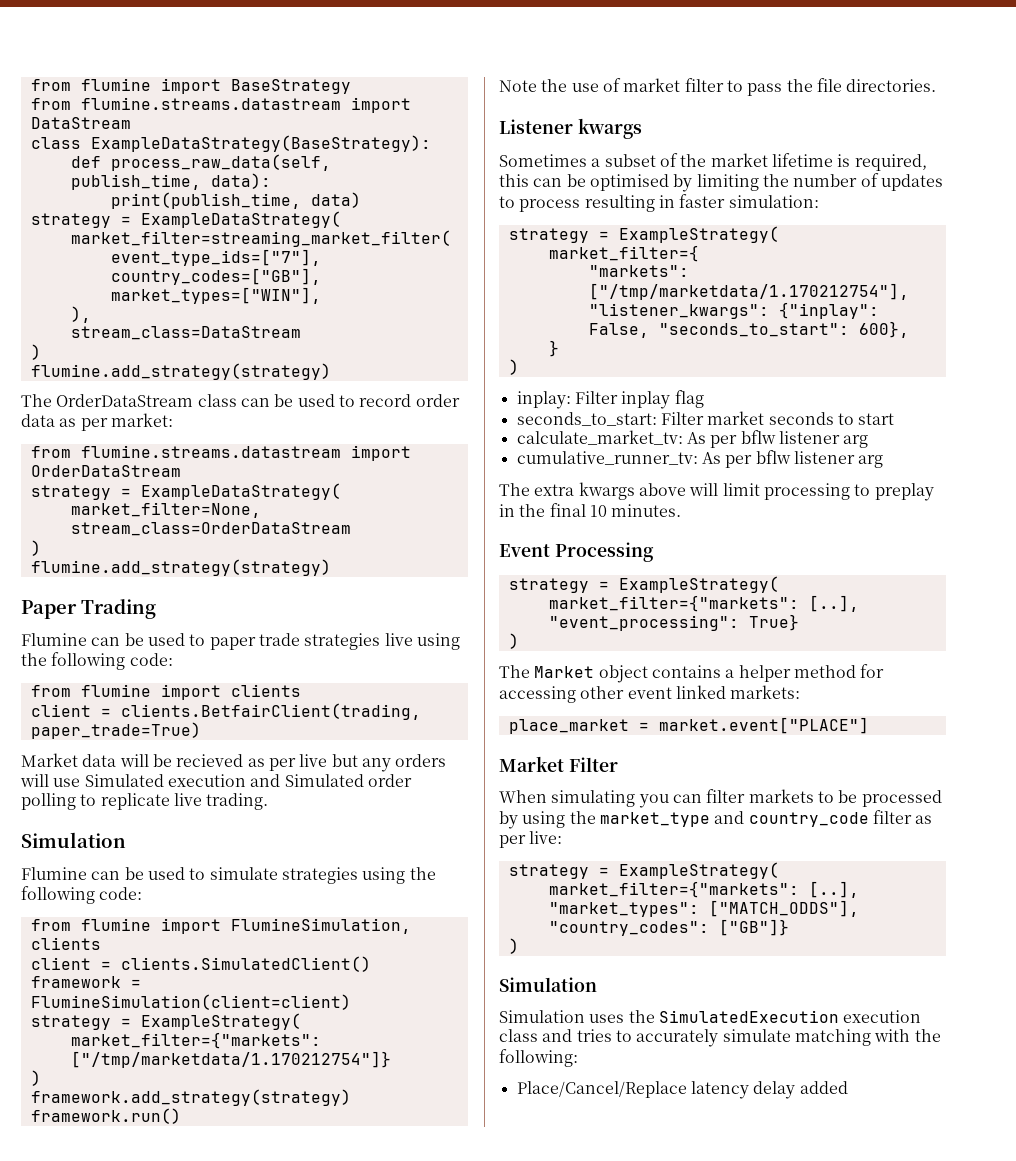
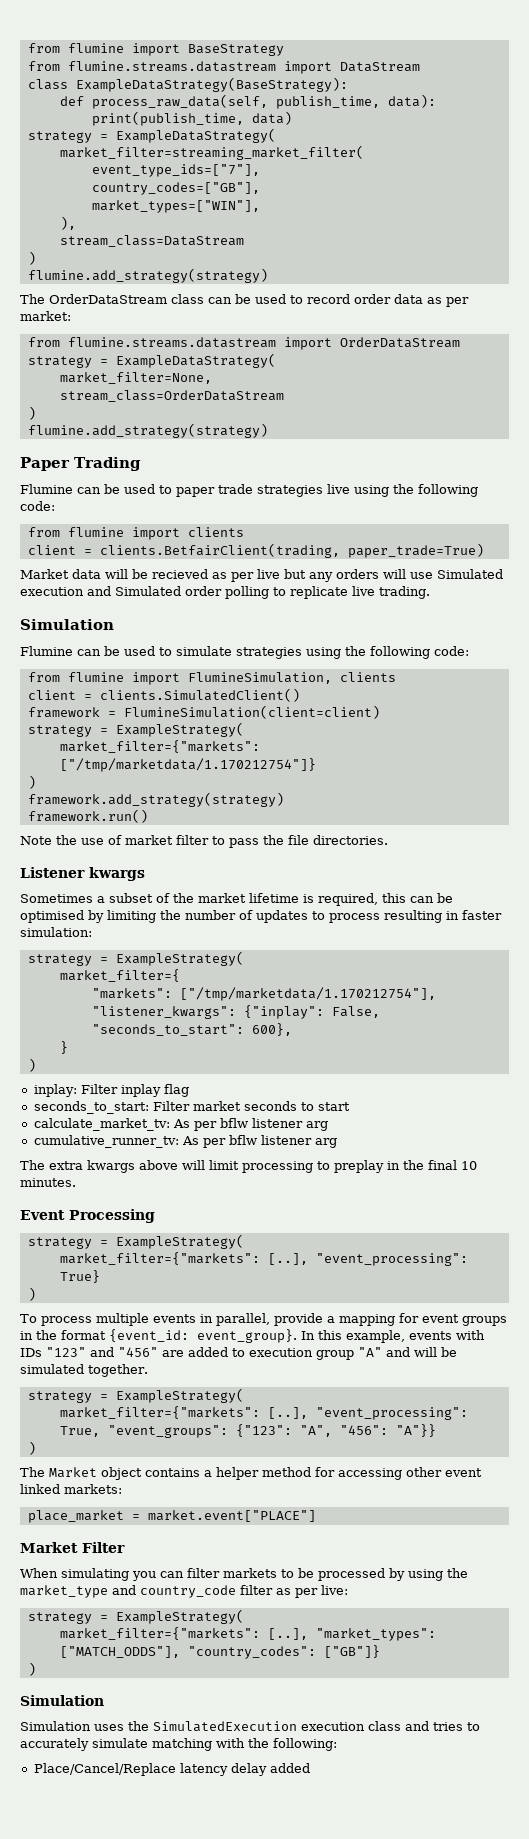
(519, 641) none -> [20,1313,507,1326] [20,1329,485,1343] [20,1347,457,1360] [20,1364,148,1377] [27,1388,244,1403] [59,1406,468,1420] [59,1424,436,1438] [27,1441,36,1455] // To process multiple events in parallel, provide a mapping for event groups in the format {event_id: event_group}. In this example, events with IDs "123" and "456" are added to execution group "A" and will be simulated together. // strategy = ExampleStrategy( // market_filter={"markets": [..], "event_processing": True, "event_groups": {"123": "A", "456": "A"}} // )

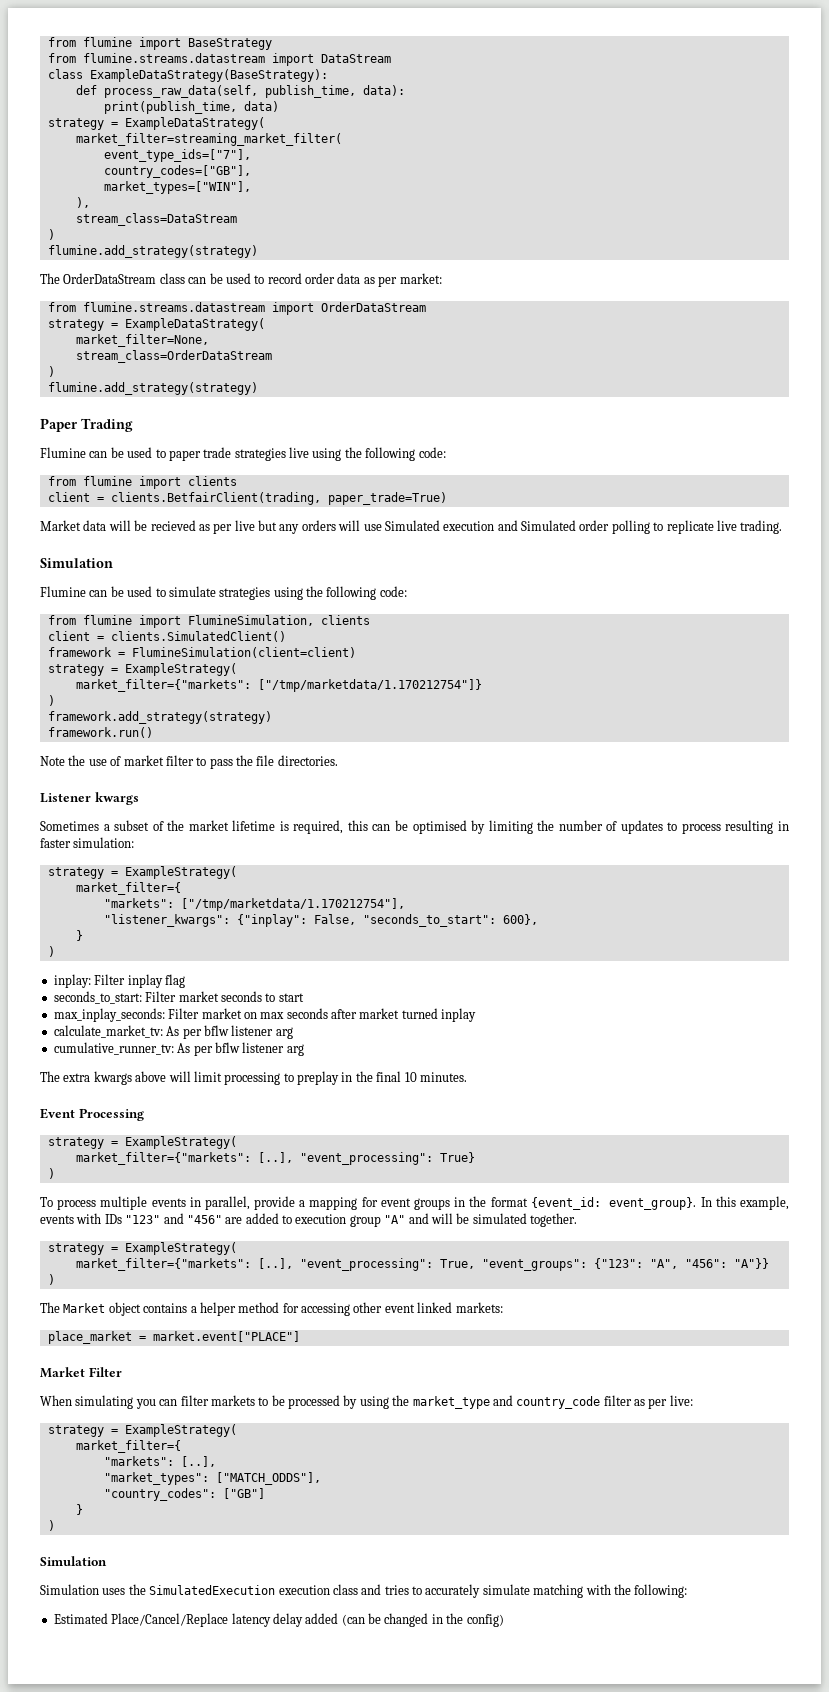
(350, 1106) none -> [53,1008,477,1022] // max_inplay_seconds: Filter market on max seconds after market turned inplay
[59,1627,308,1640] market_filter={"markets": [..], -> [75,1440,181,1453] [103,1456,216,1467] market_filter={ // "markets": [..], //
[187,1645,380,1659] "country_codes": ["GB"]} -> [103,1488,265,1501] [75,1504,83,1515] // "country_codes": ["GB"] // }
(337, 1744) none -> [53,1613,108,1624] Estimated
(310, 1768) none -> [341,1613,504,1627] (can be changed in the config)

